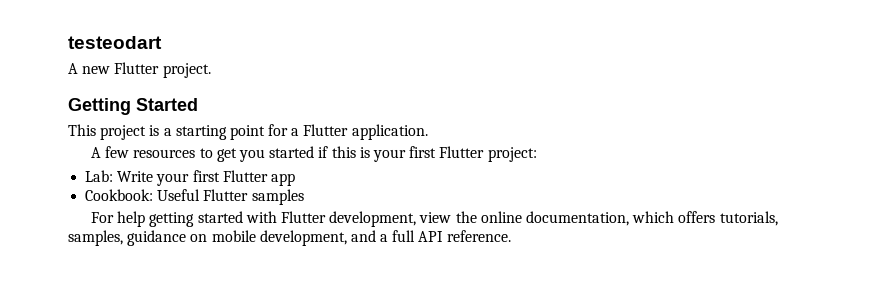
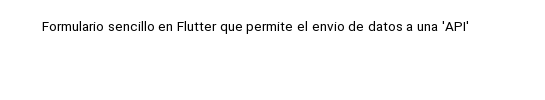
[68,36,162,49] [68,62,211,78] [68,98,198,115] [68,124,428,140] [91,146,537,162] [85,170,295,186] [85,189,304,205] [91,211,778,227] [68,230,511,246] testeodart // A new Flutter project. // Getting Started // This project is a starting point for a Flutter application. // A few resources to get you started if this is your first Flutter project: // Lab: Write your first Flutter app // Cookbook: Useful Flutter samples // For help getting started with Flutter development, view the online documentation, which offers tutorials, samples, guidance on mobile development, and a full API reference. -> [42,21,469,34] Formulario sencillo en Flutter que permite el envio de datos a una 'API'

